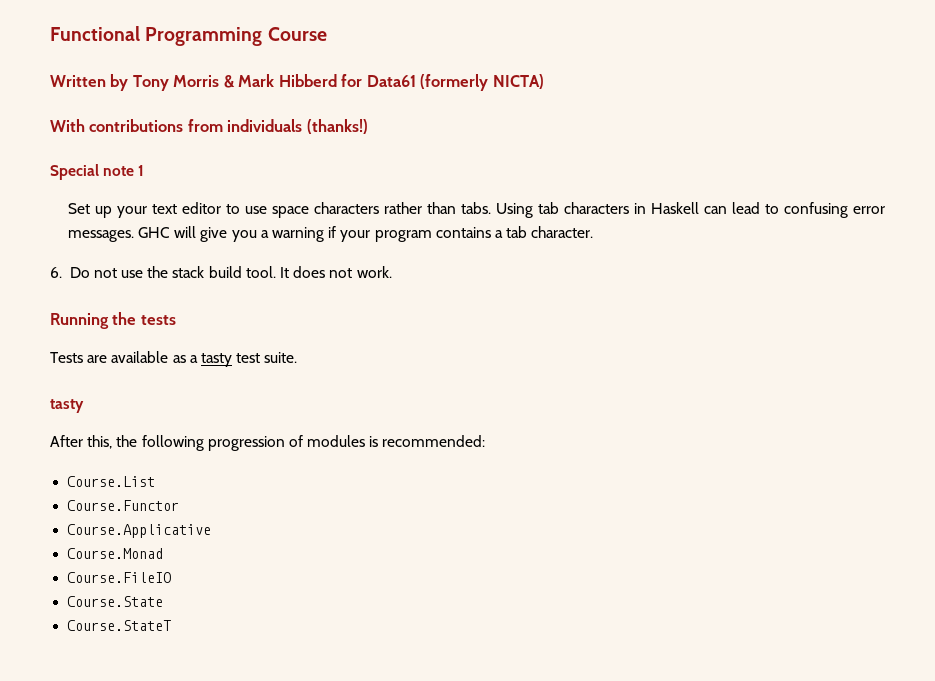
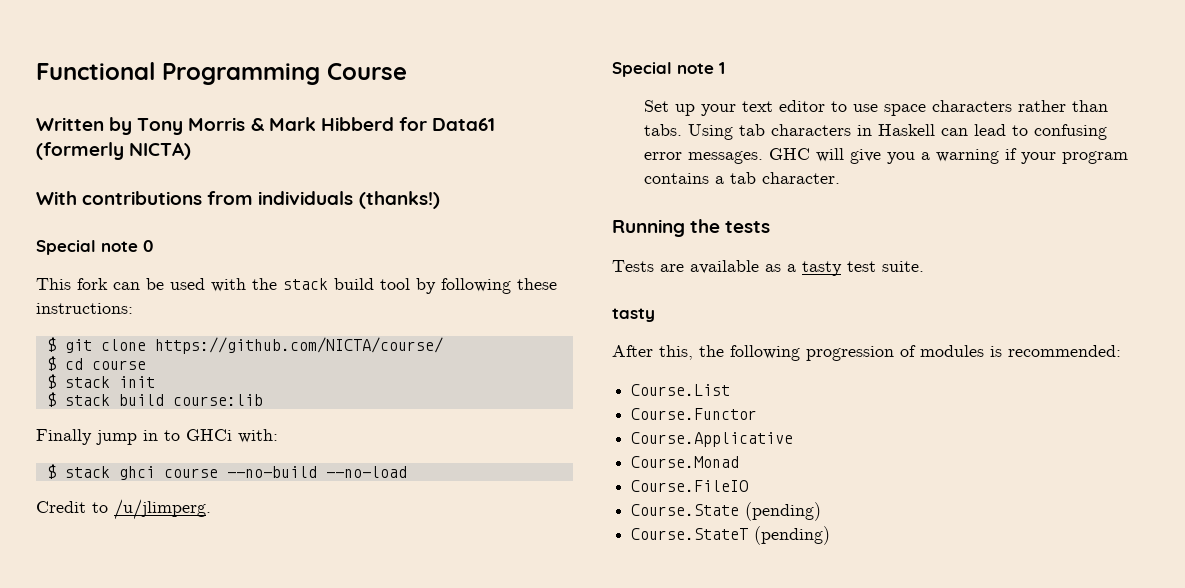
(368, 126) none -> [36,240,153,255] [36,278,557,294] [36,303,133,314] [46,337,443,354] [46,356,146,371] [46,374,155,389] [46,392,263,407] [36,429,278,445] [46,464,407,480] [36,499,211,520] // Special note 0 // This fork can be used with the stack build tool by following these instructions: // $ git clone https://github.com/NICTA/course/ // $ cd course // $ stack init // $ stack build course:lib // Finally jump in to GHCi with: // $ stack ghci course --no-build --no-load // Credit to /u/jlimperg.
[50,266,392,278] // 6. Do not use the stack build tool. It does not work. -> (841, 178) none
(164, 601) none -> [745,502,822,521] (pending)
(172, 625) none -> [754,526,831,545] (pending)

